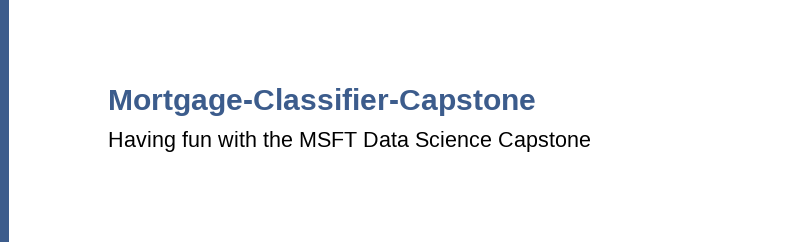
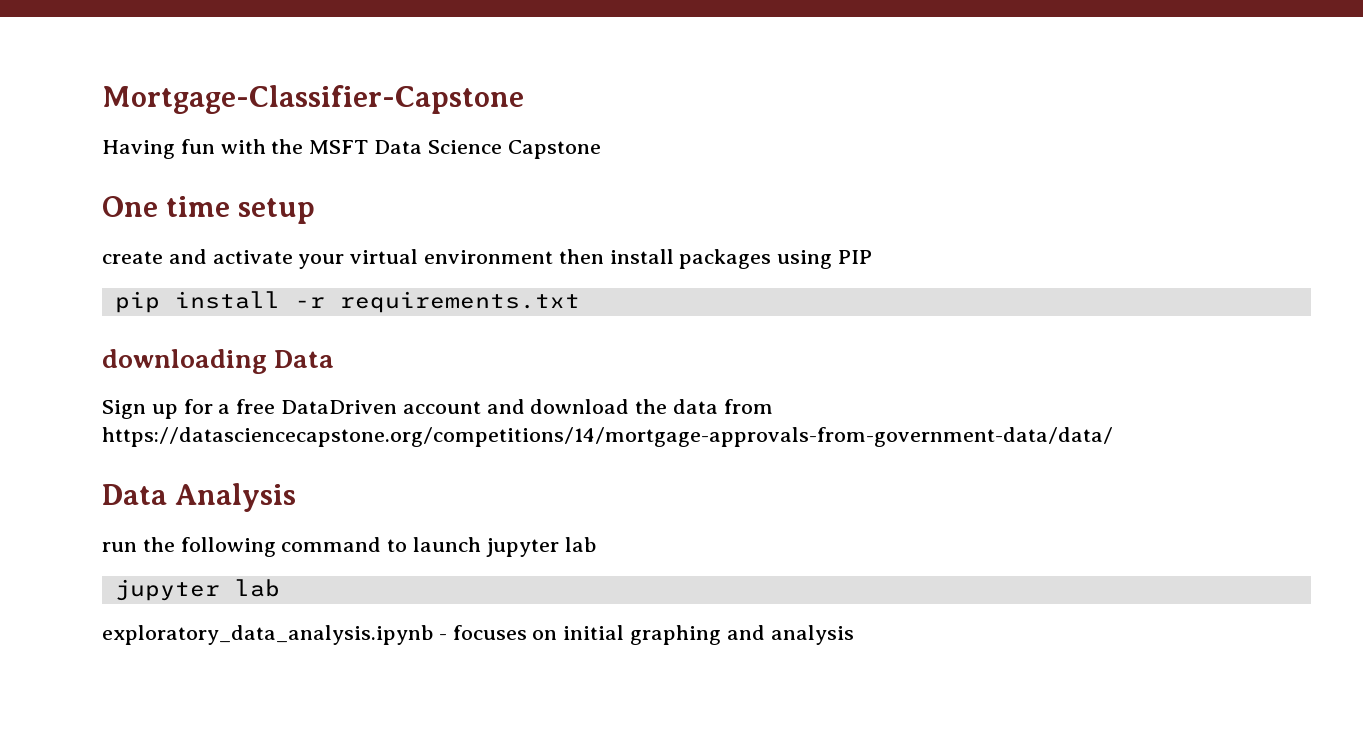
(591, 142) none -> [102,196,316,224] [102,249,873,269] [114,291,580,313] [102,349,335,374] [102,399,773,419] [102,427,1113,447] [102,483,297,512] [102,537,596,557] [114,579,280,601] [102,625,854,645] // One time setup // create and activate your virtual environment then install packages using PIP // pip install -r requirements.txt // downloading Data // Sign up for a free DataDriven account and download the data from https://datasciencecapstone.org/competitions/14/mortgage-approvals-from-government-data/data/ // Data Analysis // run the following command to launch jupyter lab // jupyter lab // exploratory_data_analysis.ipynb - focuses on initial graphing and analysis

